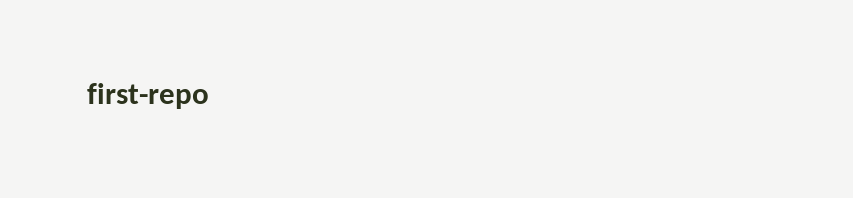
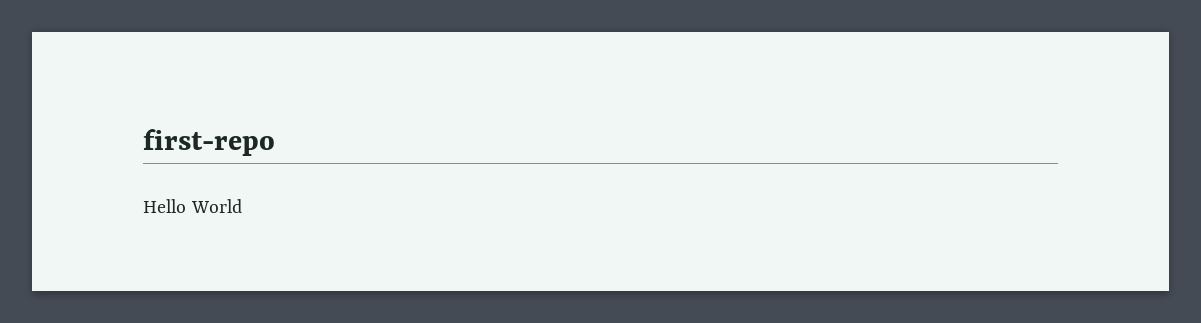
(209, 96) none -> [143,199,242,213] // Hello World

